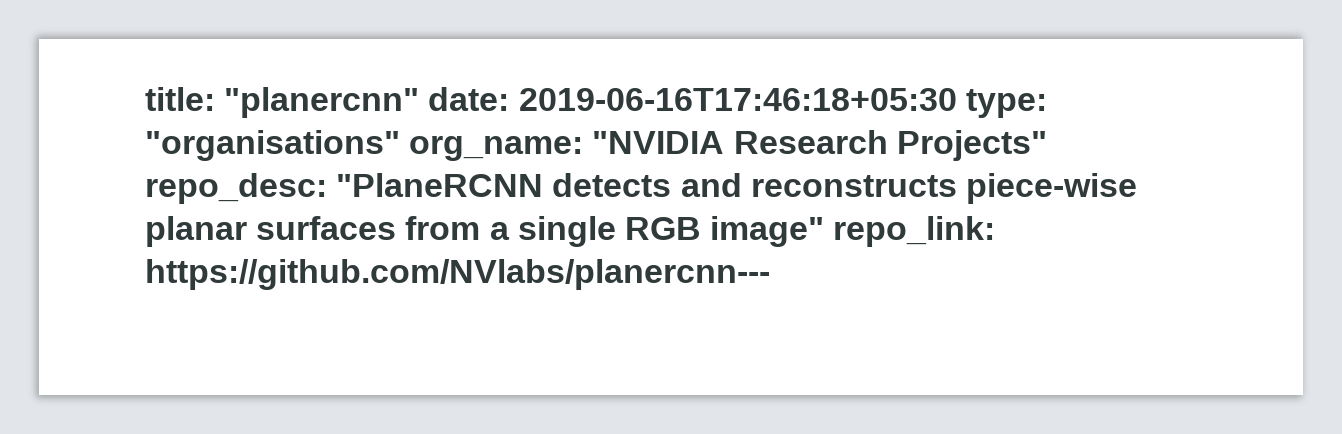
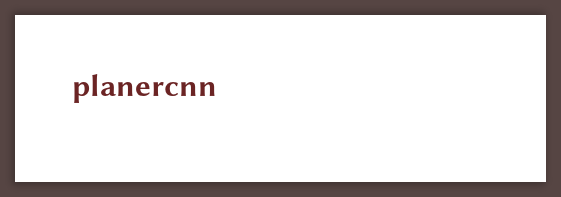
[145,87,1047,118] [145,130,1047,161] [145,173,1137,204] [145,216,996,247] [145,259,770,290] title: "planercnn" date: 2019-06-16T17:46:18+05:30 type: "organisations" org_name: "NVIDIA Research Projects" repo_desc: "PlaneRCNN detects and reconstructs piece-wise planar surfaces from a single RGB image" repo_link: https://github.com/NVlabs/planercnn--- -> [72,74,217,103] planercnn

